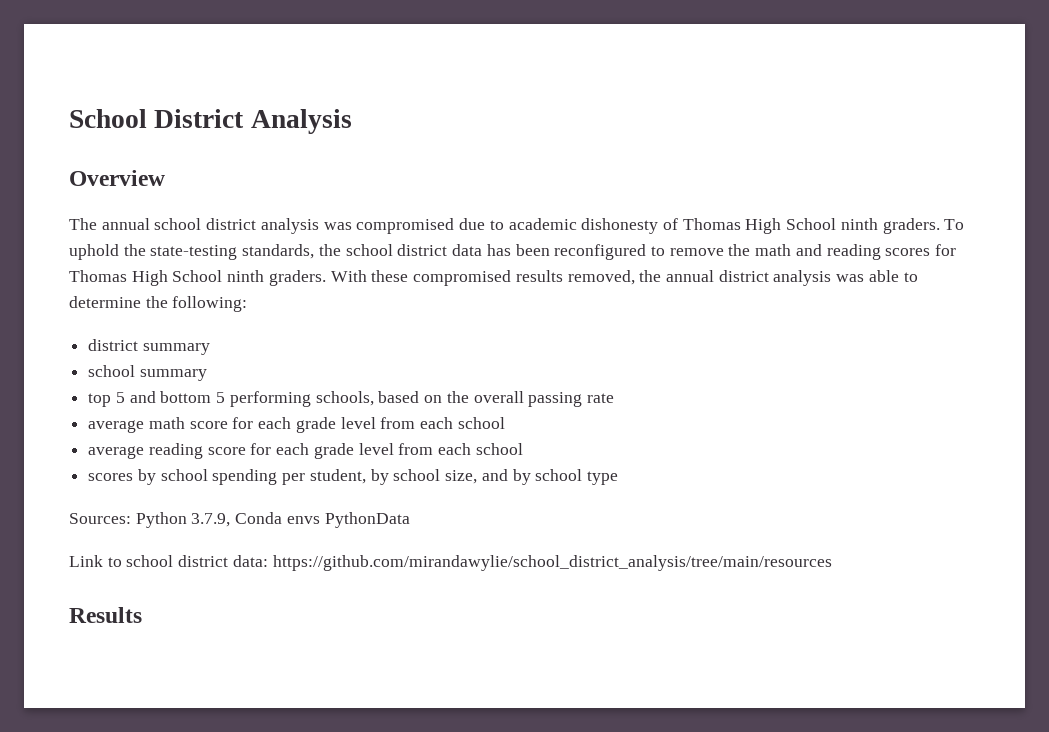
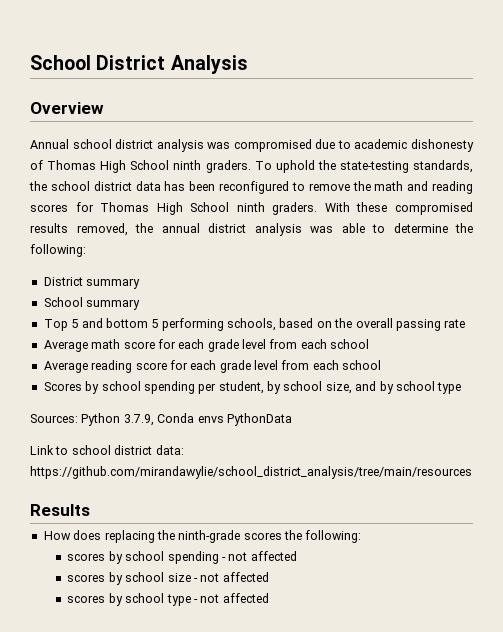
[69,218,150,230] The annual -> [30,139,69,149] Annual
[88,339,210,355] [88,365,207,381] [88,393,112,407] district summary // school summary // top -> [43,277,141,289] [43,297,141,310] [43,319,68,331] District summary // School summary // Top
[88,420,145,433] average -> [43,340,88,352] Average
[88,446,145,459] average -> [43,361,88,373] Average
[88,473,134,481] scores -> [43,382,82,391] Scores
(142, 615) none -> [43,530,362,543] [67,551,297,564] [67,572,269,585] [67,593,269,606] // How does replacing the ninth-grade scores the following: // scores by school spending - not affected // scores by school size - not affected // scores by school type - not affected

